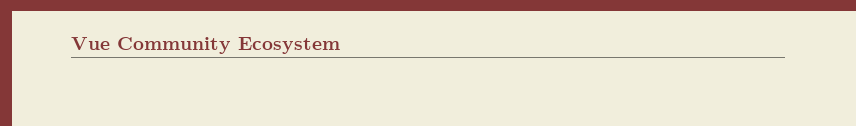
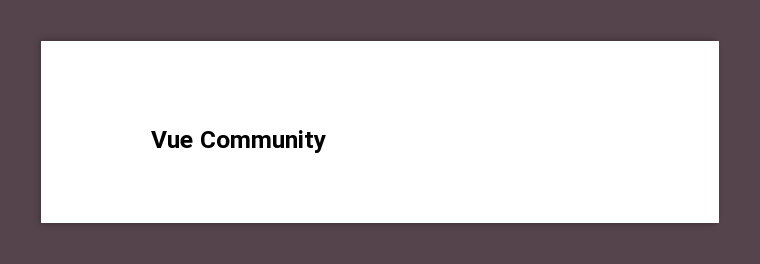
[238,37,340,54] Ecosystem -> (326, 141) none

